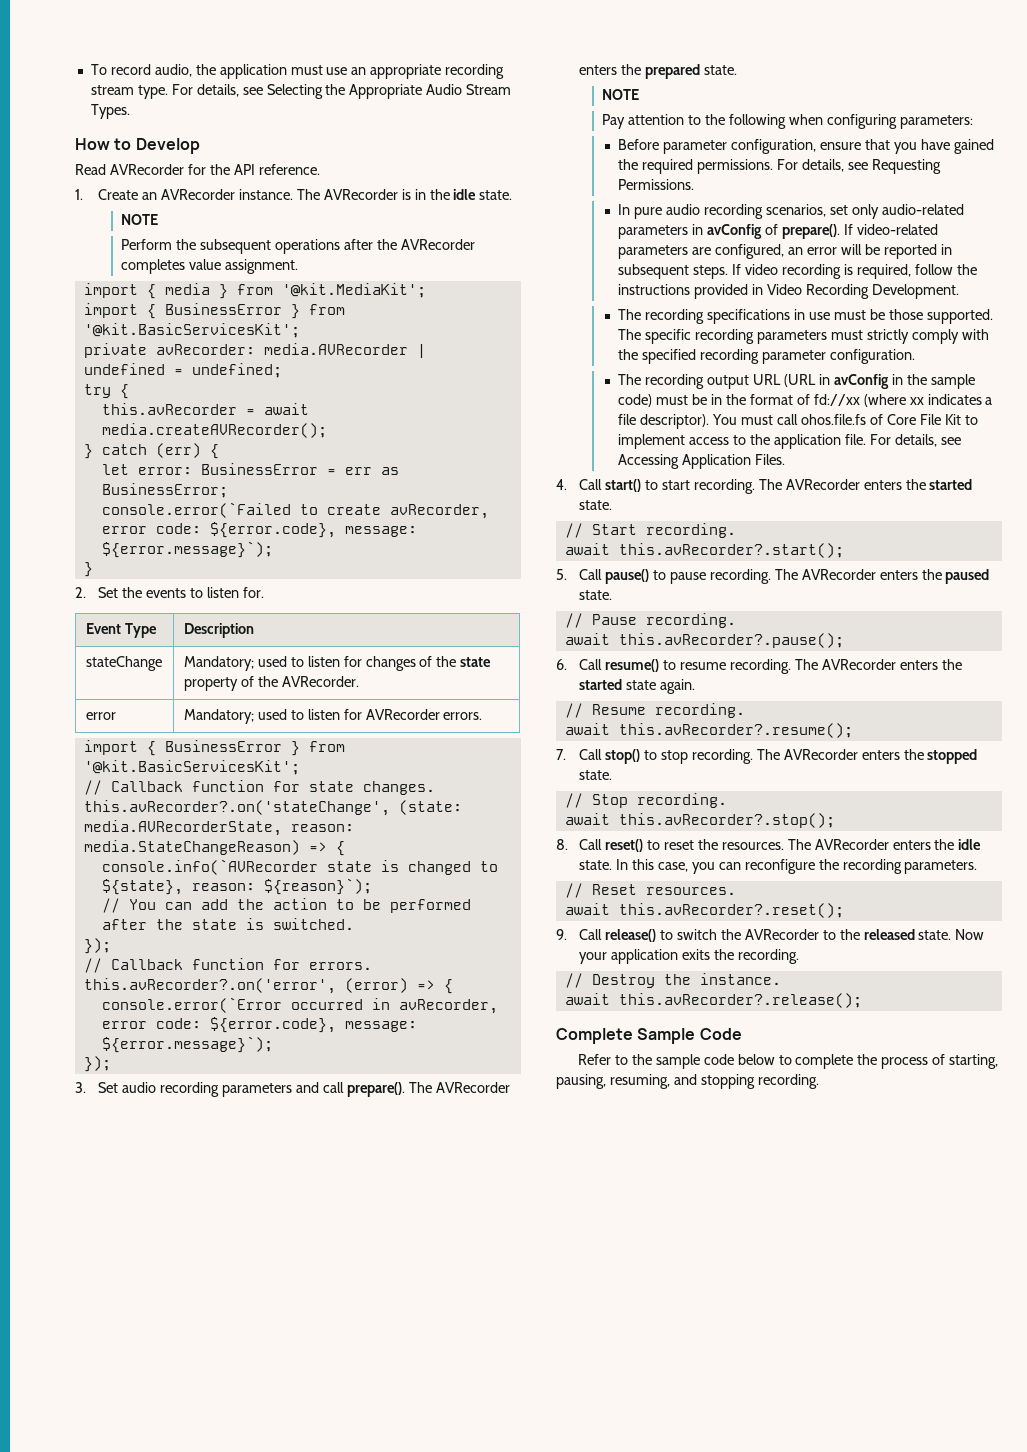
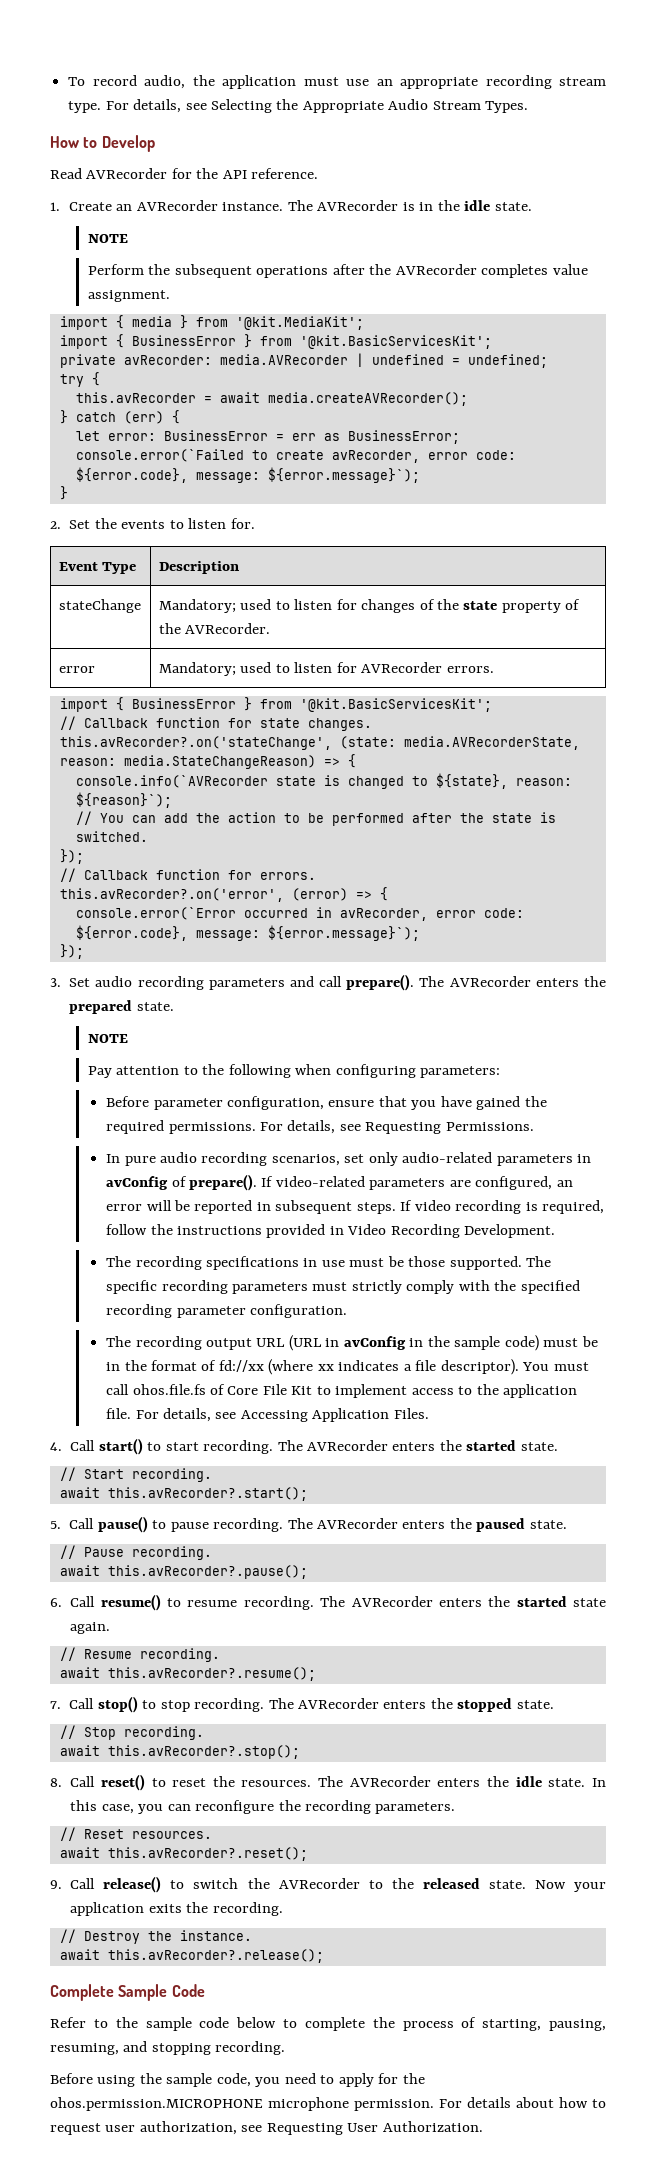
(819, 1081) none -> [50,2073,425,2087] [50,2097,606,2111] [50,2121,483,2135] // Before using the sample code, you need to apply for the ohos.permission.MICROPHONE microphone permission. For details about how to request user authorization, see Requesting User Authorization.

